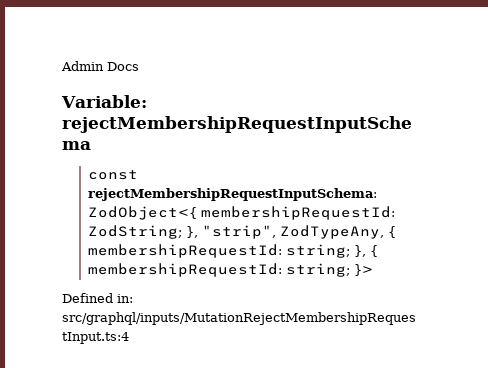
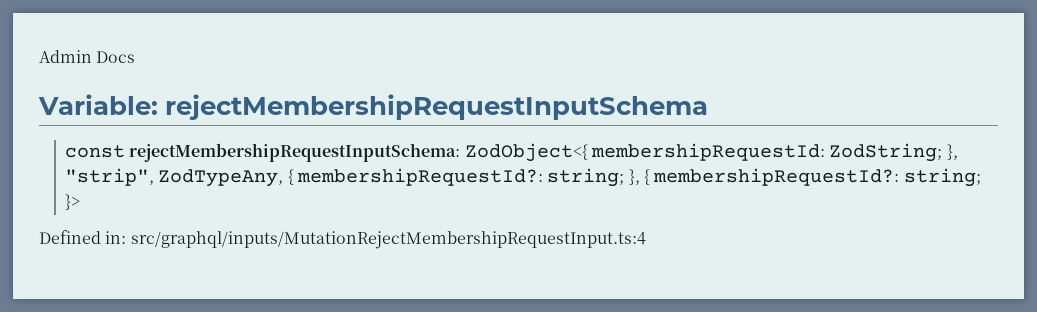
[87,244,282,258] membershipRequestId: -> [296,168,543,186] membershipRequestId?:
[87,263,282,277] membershipRequestId: -> [653,168,900,186] membershipRequestId?:

